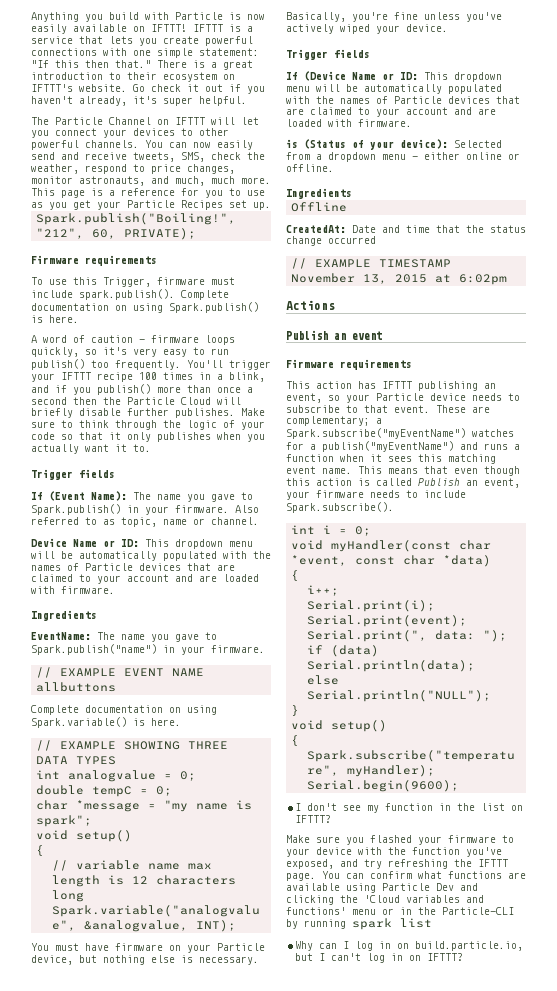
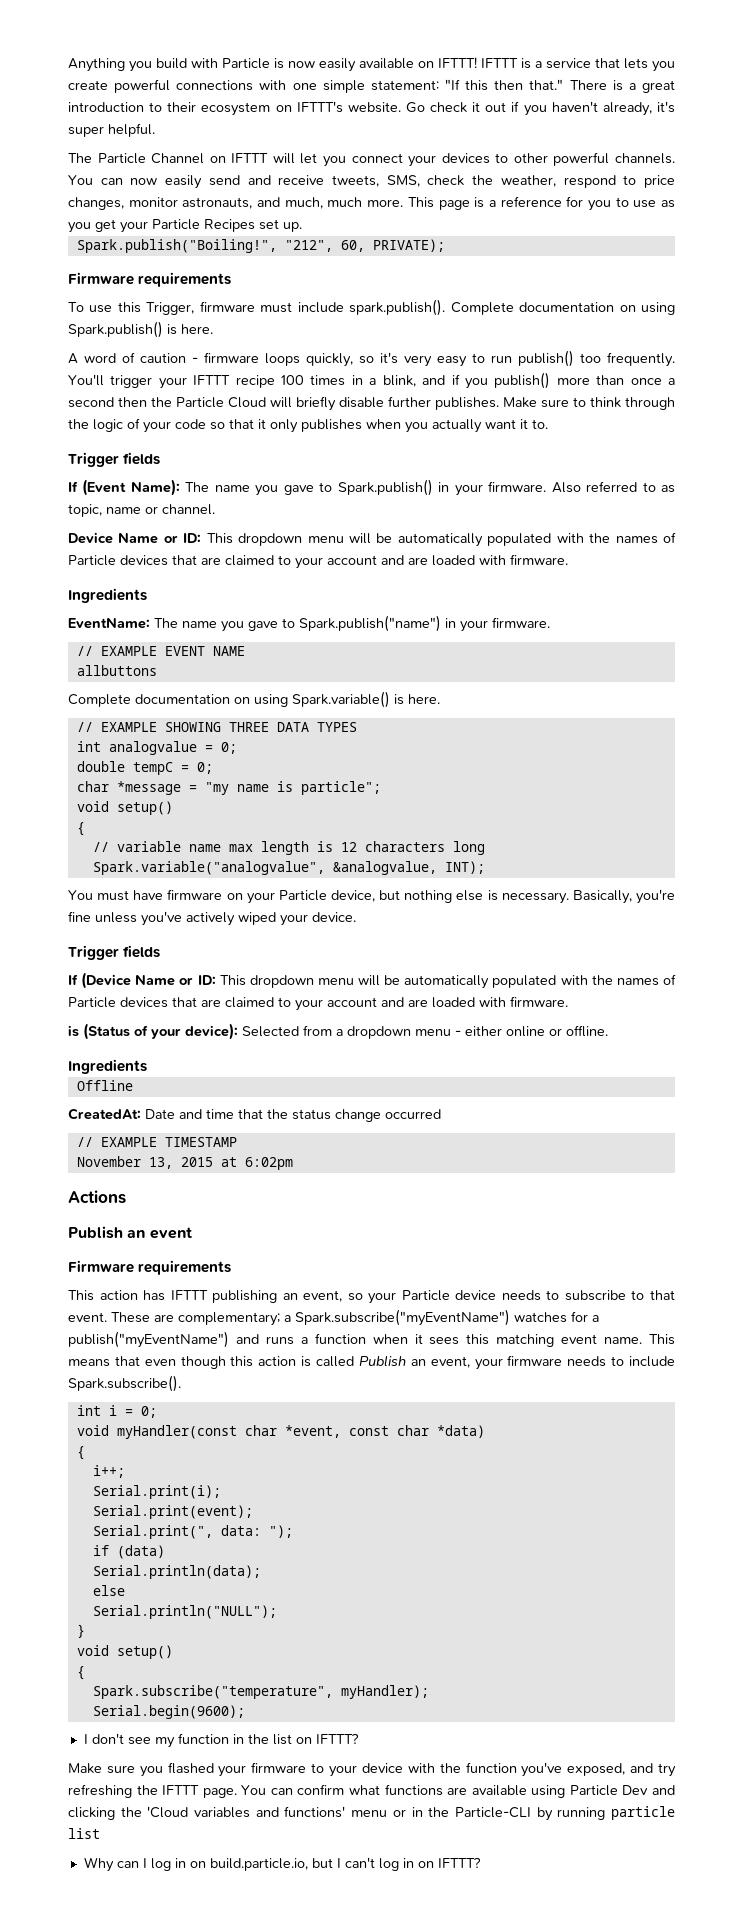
[36,815,93,827] spark"; -> [300,781,381,795] particle";
[352,918,392,930] spark -> [610,1806,675,1820] particle

